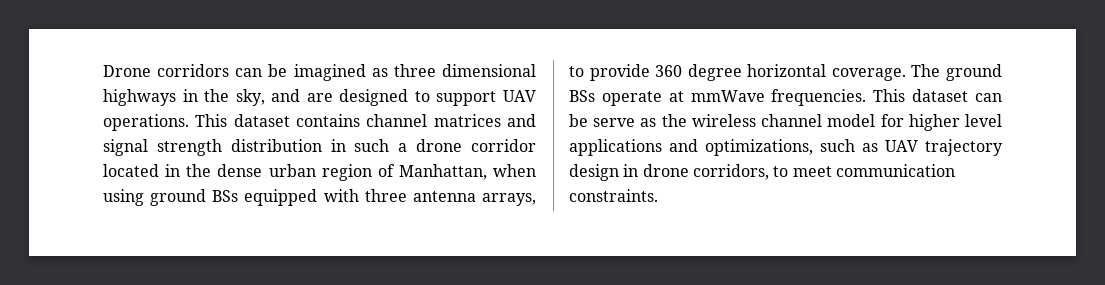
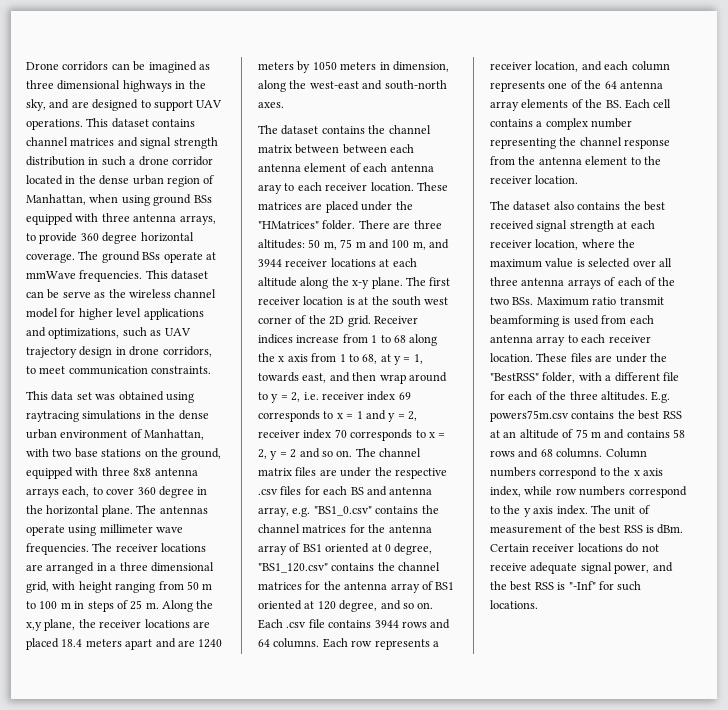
(658, 195) none -> [26,391,194,403] [26,410,209,422] [26,429,205,440] [26,448,222,460] [26,467,198,479] [26,486,208,498] [26,505,208,517] [26,524,184,536] [26,543,207,555] [26,562,214,574] [26,581,213,593] [26,600,214,612] [26,619,210,631] [26,638,223,650] [258,61,449,73] [258,80,447,92] [258,102,284,108] [258,125,431,135] [258,144,415,154] [258,163,434,172] [258,182,448,194] [258,201,413,213] [258,220,442,230] [258,239,449,250] [258,258,417,267] [258,277,451,289] [258,296,449,306] [258,315,418,327] [258,334,438,346] [258,353,423,365] [258,372,447,384] [258,391,411,403] [258,410,417,422] [258,429,446,441] [258,448,421,460] [258,467,447,479] [258,486,433,496] [258,505,439,517] [258,524,432,533] [258,543,433,555] [258,562,441,573] [258,581,455,593] [258,600,434,612] [258,619,451,629] [258,638,439,650] [490,61,670,72] [490,80,663,92] [490,99,672,111] [490,118,633,130] [490,137,671,149] [490,156,661,165] [490,175,579,184] [490,201,665,211] [490,220,655,232] [490,239,636,250] [490,258,672,268] [490,277,676,289] [490,297,664,306] [490,315,654,327] [490,334,651,346] [490,353,667,363] [490,372,679,383] [490,391,671,403] [490,410,682,422] [490,429,685,439] [490,448,647,458] [490,467,663,479] [490,486,687,498] [490,505,650,517] [490,524,684,534] [490,543,659,553] [490,562,673,574] [490,581,642,591] [490,600,538,609] // This data set was obtained using raytracing simulations in the dense urban environment of Manhattan, with two base stations on the ground, equipped with three 8x8 antenna arrays each, to cover 360 degree in the horizontal plane. The antennas operate using millimeter wave frequencies. The receiver locations are arranged in a three dimensional grid, with height ranging from 50 m to 100 m in steps of 25 m. Along the x,y plane, the receiver locations are placed 18.4 meters apart and are 1240 meters by 1050 meters in dimension, along the west-east and south-north axes. // The dataset contains the channel matrix between between each antenna element of each antenna aray to each receiver location. These matrices are placed under the "HMatrices" folder. There are three altitudes: 50 m, 75 m and 100 m, and 3944 receiver locations at each altitude along the x-y plane. The first receiver location is at the south west corner of the 2D grid. Receiver indices increase from 1 to 68 along the x axis from 1 to 68, at y = 1, towards east, and then wrap around to y = 2, i.e. receiver index 69 corresponds to x = 1 and y = 2, receiver index 70 corresponds to x = 2, y = 2 and so on. The channel matrix files are under the respective .csv files for each BS and antenna array, e.g. "BS1_0.csv" contains the channel matrices for the antenna array of BS1 oriented at 0 degree, "BS1_120.csv" contains the channel matrices for the antenna array of BS1 oriented at 120 degree, and so on. Each .csv file contains 3944 rows and 64 columns. Each row represents a receiver location, and each column represents one of the 64 antenna array elements of the BS. Each cell contains a complex number representing the channel response from the antenna element to the receiver location. // The dataset also contains the best received signal strength at each receiver location, where the maximum value is selected over all three antenna arrays of each of the two BSs. Maximum ratio transmit beamforming is used from each antenna array to each receiver location. These files are under the "BestRSS" folder, with a different file for each of the three altitudes. E.g. powers75m.csv contains the best RSS at an altitude of 75 m and contains 58 rows and 68 columns. Column numbers correspond to the x axis index, while row numbers correspond to the y axis index. The unit of measurement of the best RSS is dBm. Certain receiver locations do not receive adequate signal power, and the best RSS is "-Inf" for such locations.

